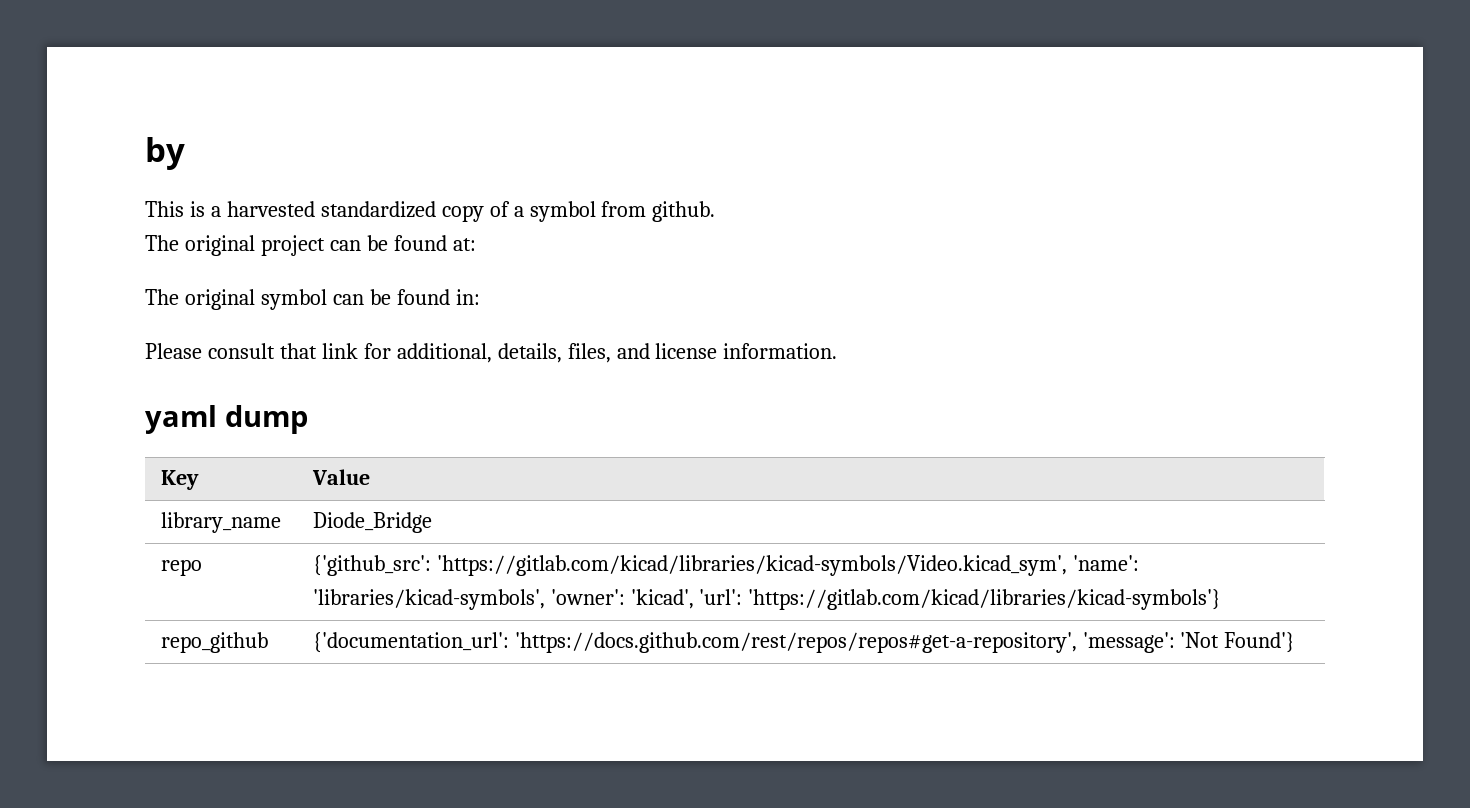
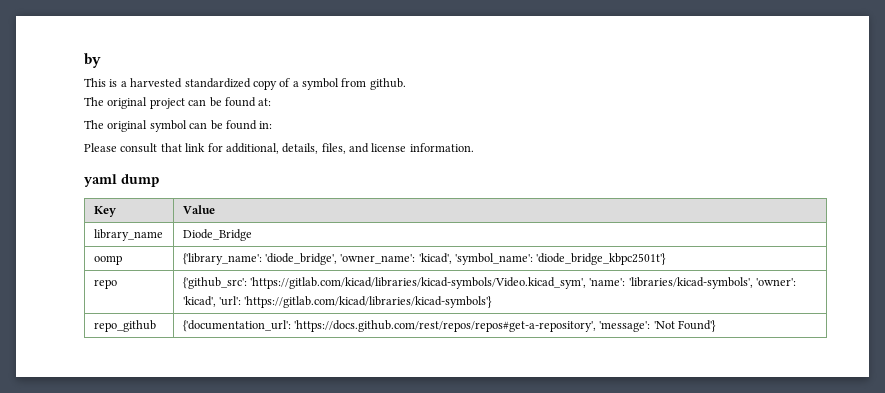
(432, 522) none -> [93,255,122,265] [182,253,667,265] // oomp | {'library_name': 'diode_bridge', 'owner_name': 'kicad', 'symbol_name': 'diode_bridge_kbpc2501t'}

